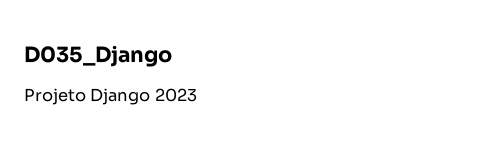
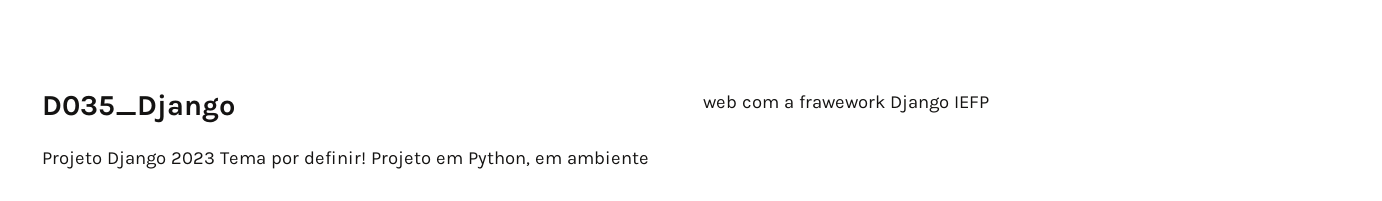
(197, 95) none -> [219,151,649,169] [703,95,989,113] Tema por definir! Projeto em Python, em ambiente web com a frawework Django IEFP

